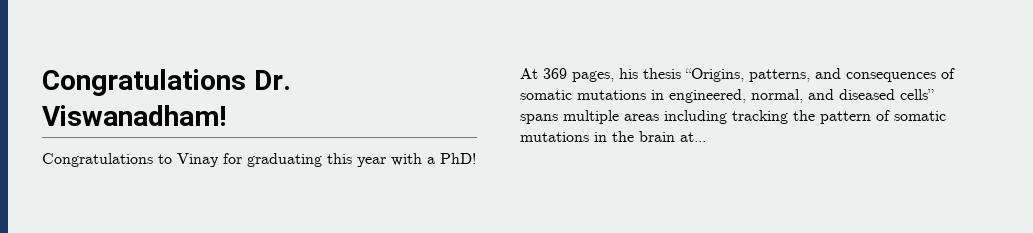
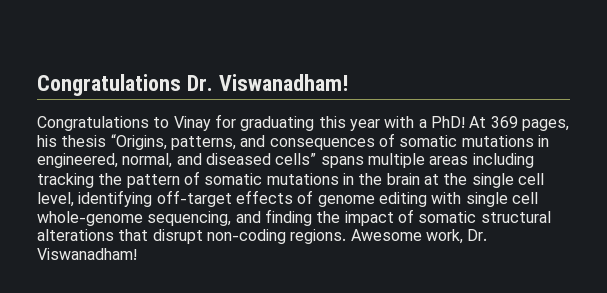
[680,132,706,142] at... -> [423,173,544,188] [37,190,538,207] [37,209,551,226] [37,229,488,244] [37,248,137,260] at the single cell level, identifying off-target effects of genome editing with single cell whole-genome sequencing, and finding the impact of somatic structural alterations that disrupt non-coding regions. Awesome work, Dr. Viswanadham!

